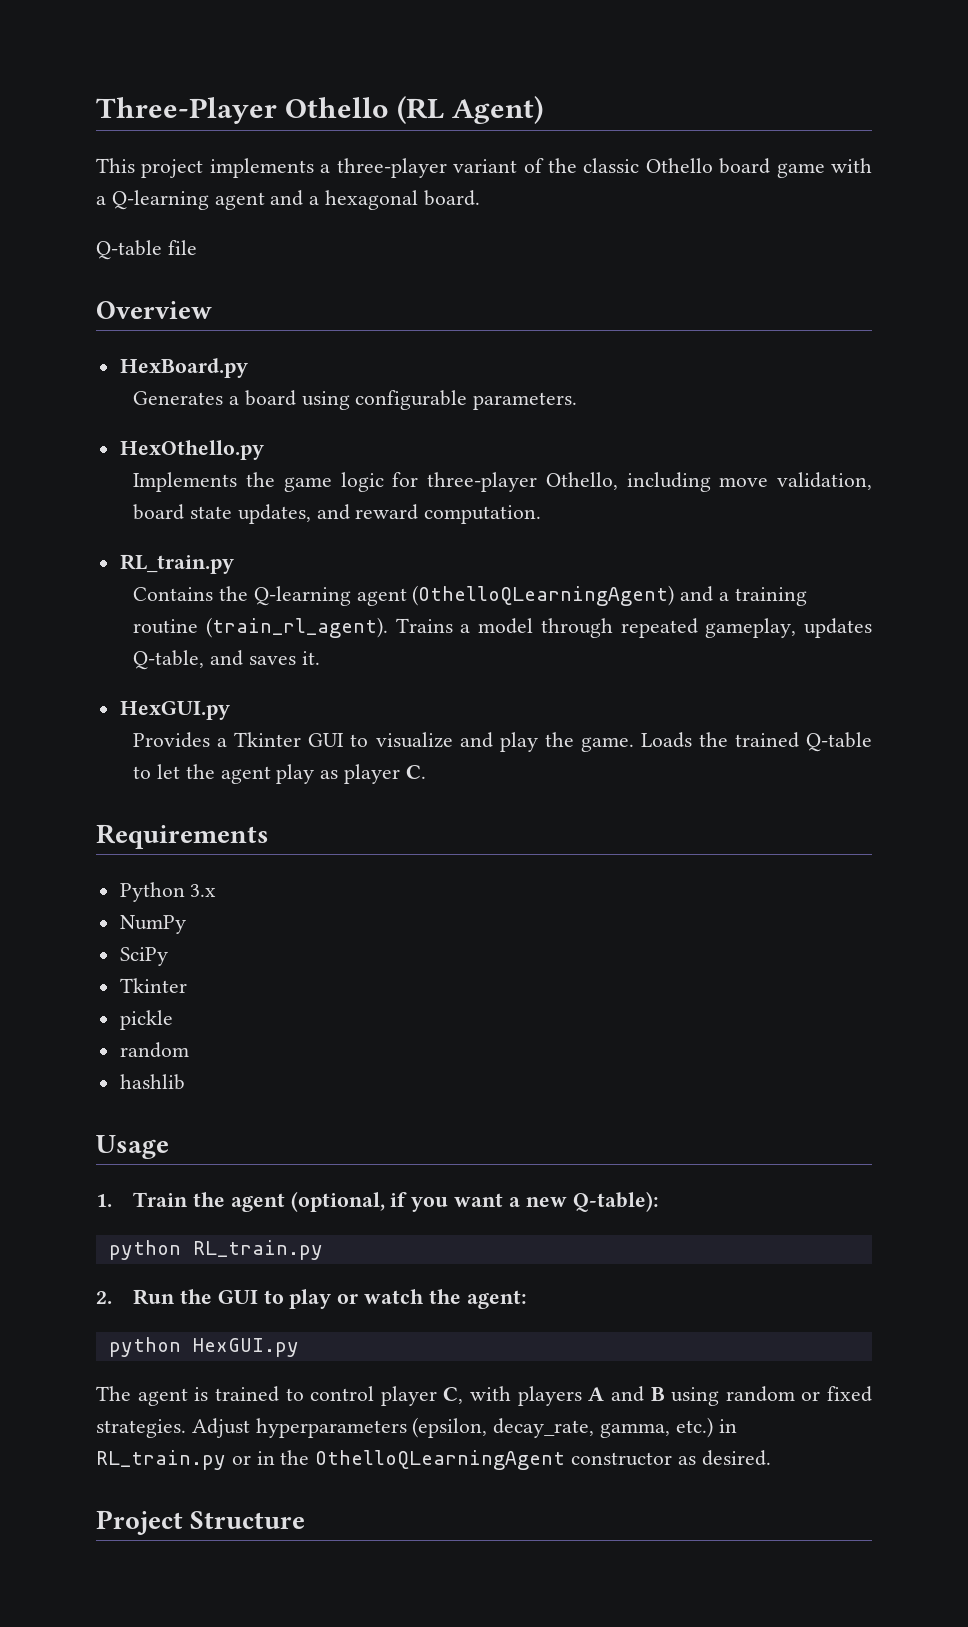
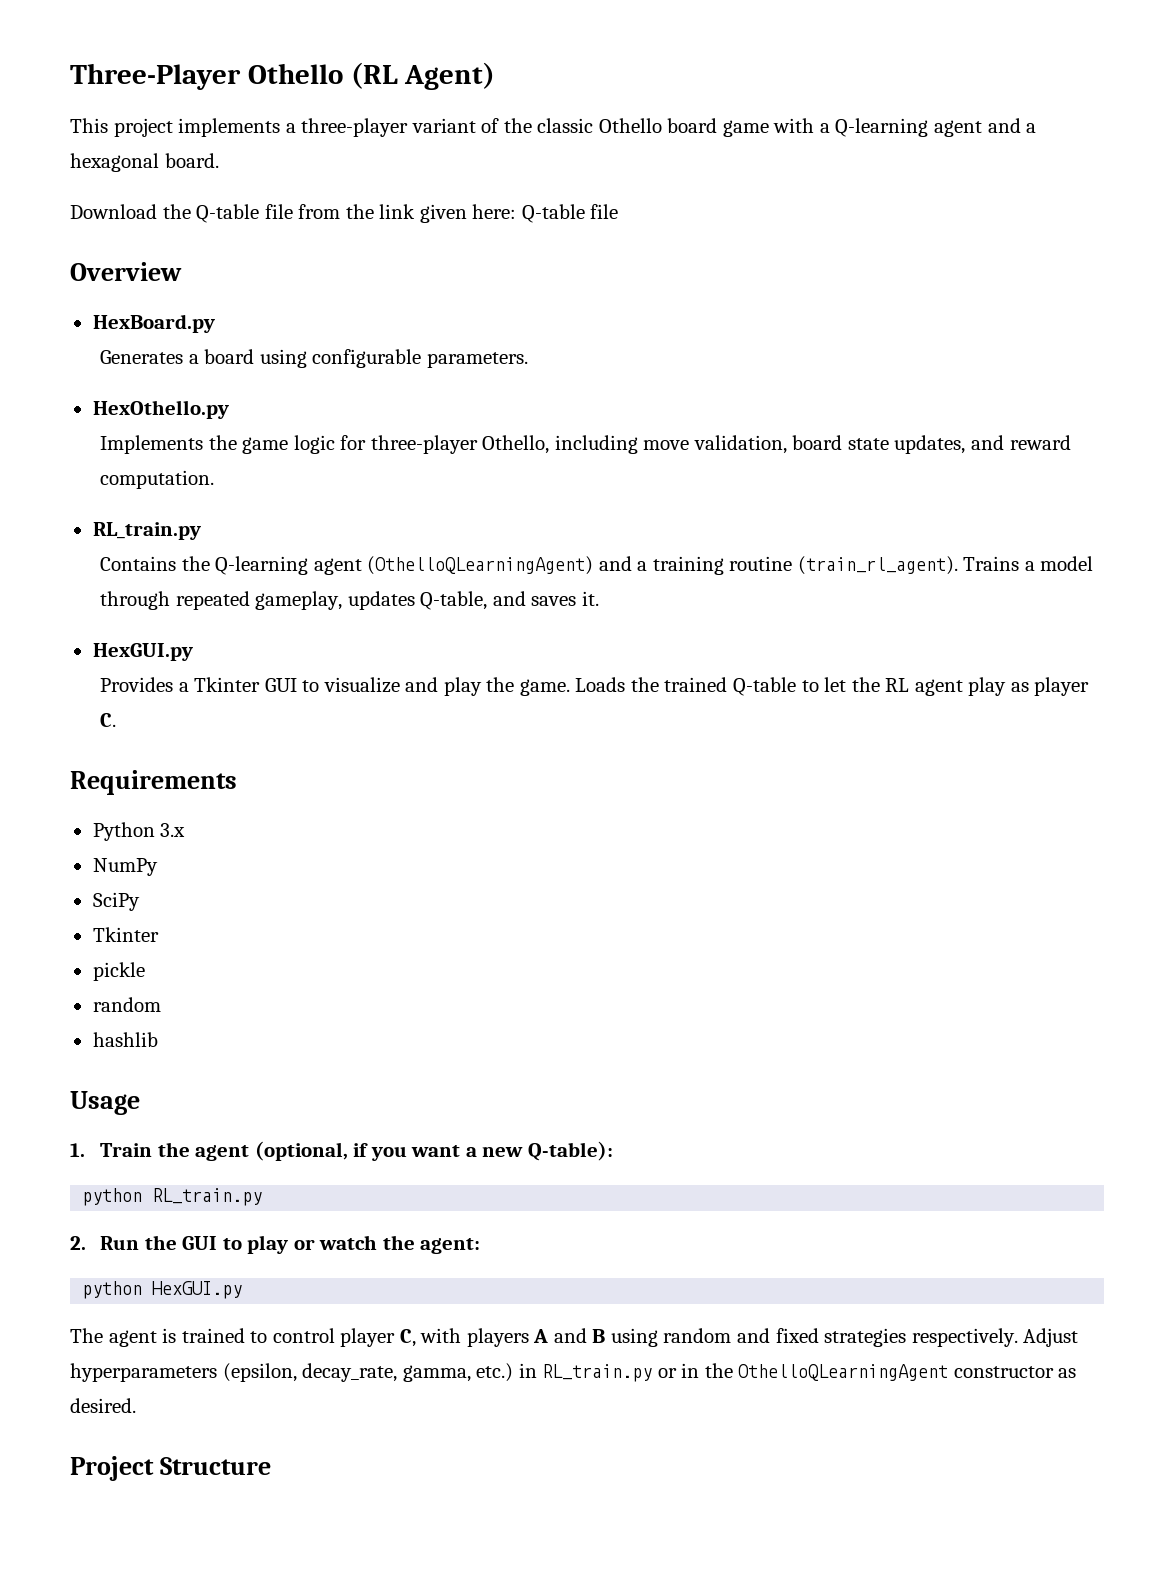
(480, 198) none -> [70,204,517,223] Download the Q-table file from the link given here:
(215, 771) none -> [885,678,910,692] RL
[801,1386,872,1402] [96,1419,186,1438] or fixed strategies. -> [737,1328,1018,1347] and fixed strategies respectively.

